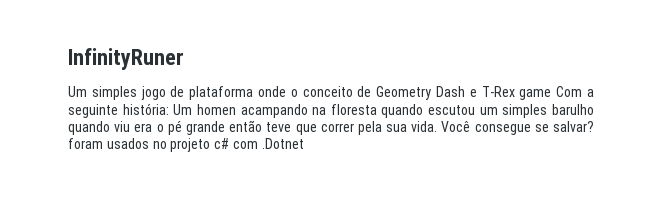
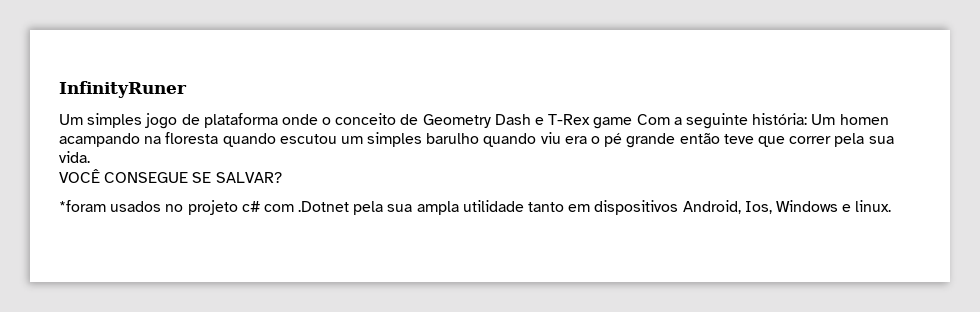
[441,121,594,135] [68,138,103,149] Você consegue se salvar? foram -> [59,169,282,183] [59,200,106,212] // VOCÊ CONSEGUE SE SALVAR? // *foram
(304, 143) none -> [353,200,892,215] pela sua ampla utilidade tanto em dispositivos Android, Ios, Windows e linux.

